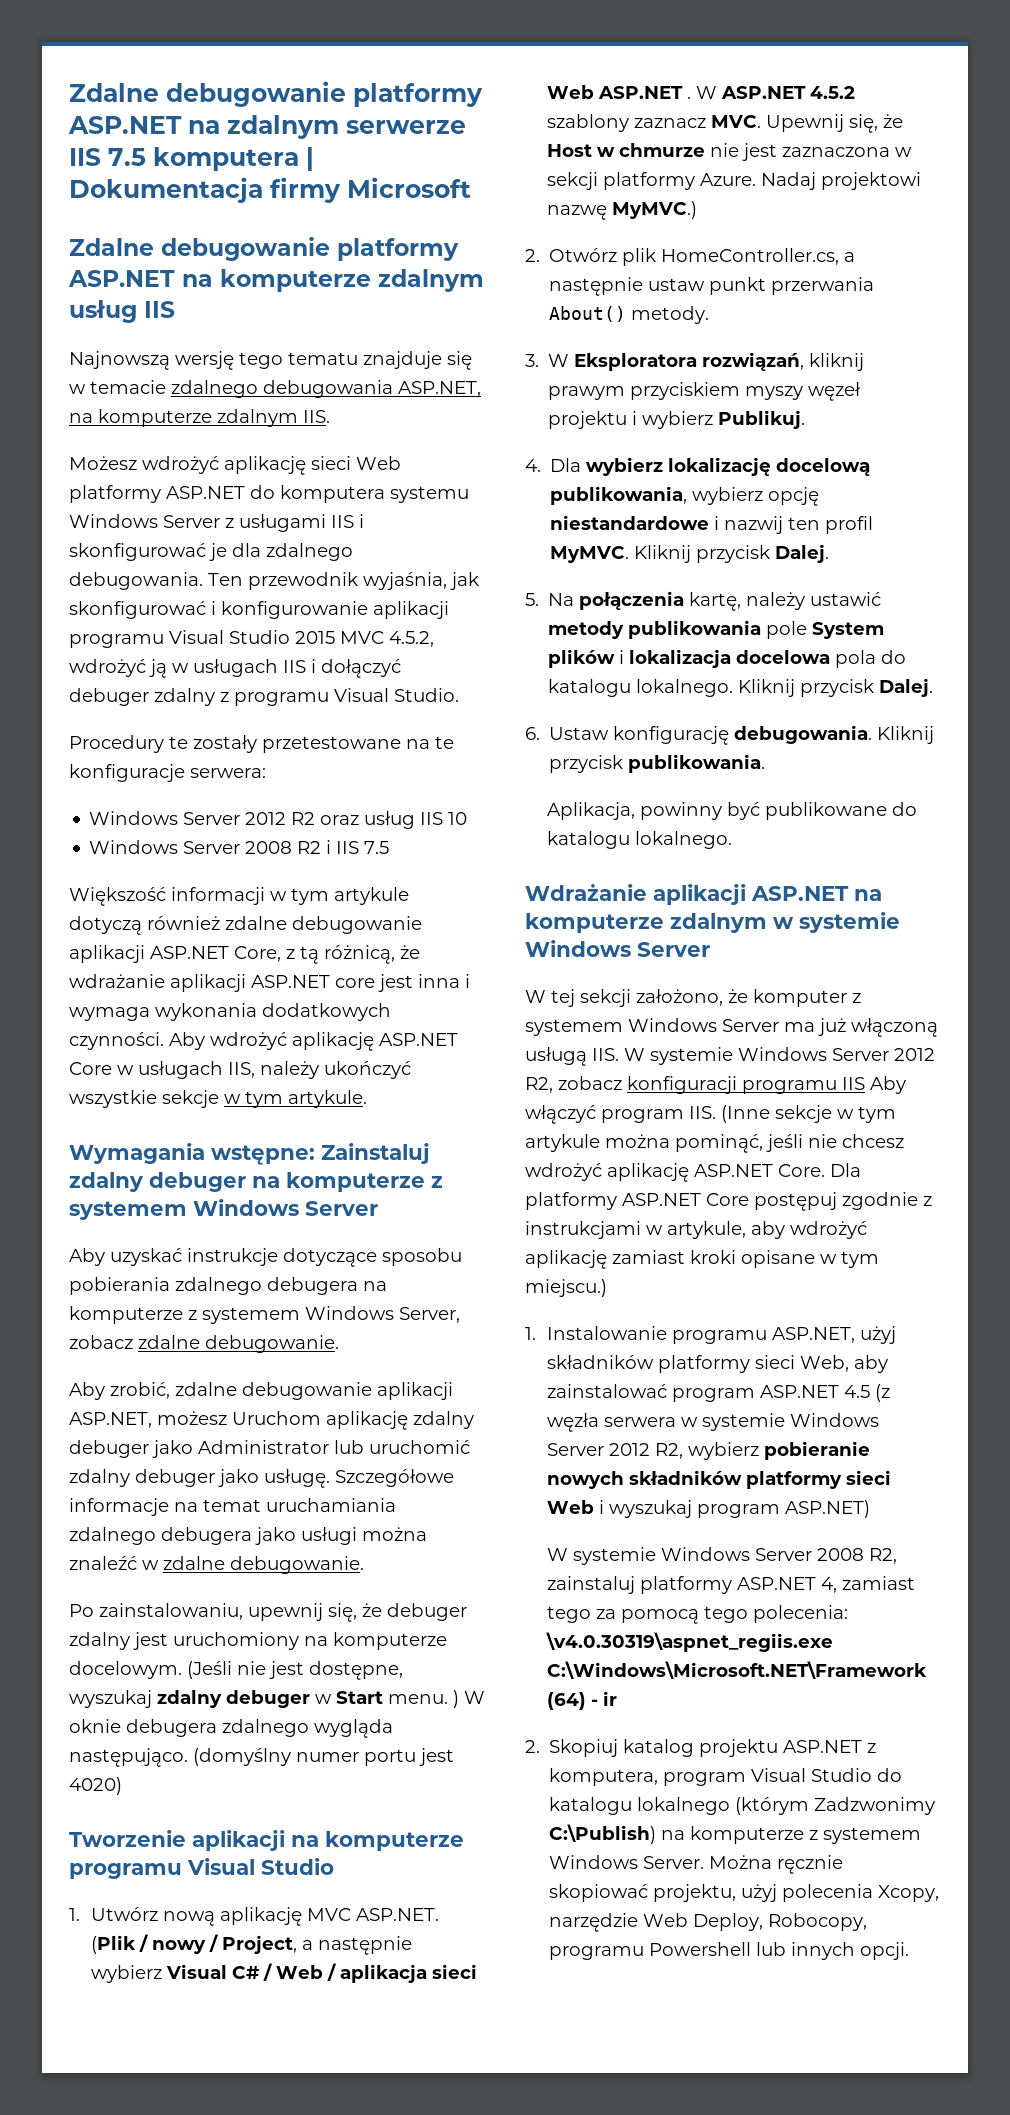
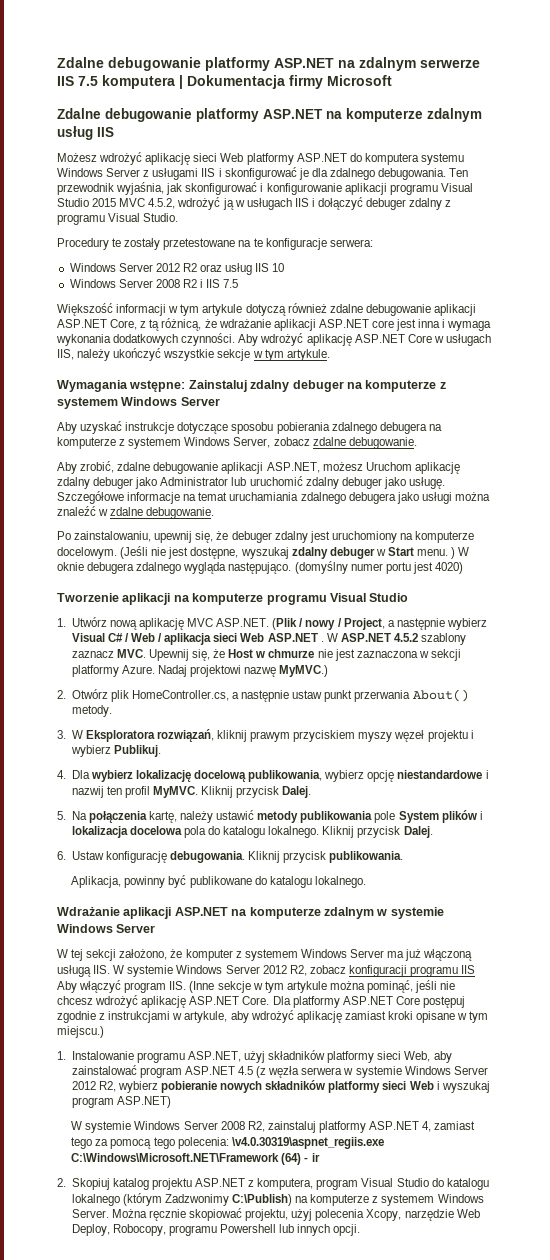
[69,351,472,370] [69,380,481,398] [69,409,330,427] // Najnowszą wersję tego tematu znajduje się w temacie zdalnego debugowania ASP.NET, na komputerze zdalnym IIS. -> (114, 132) none

